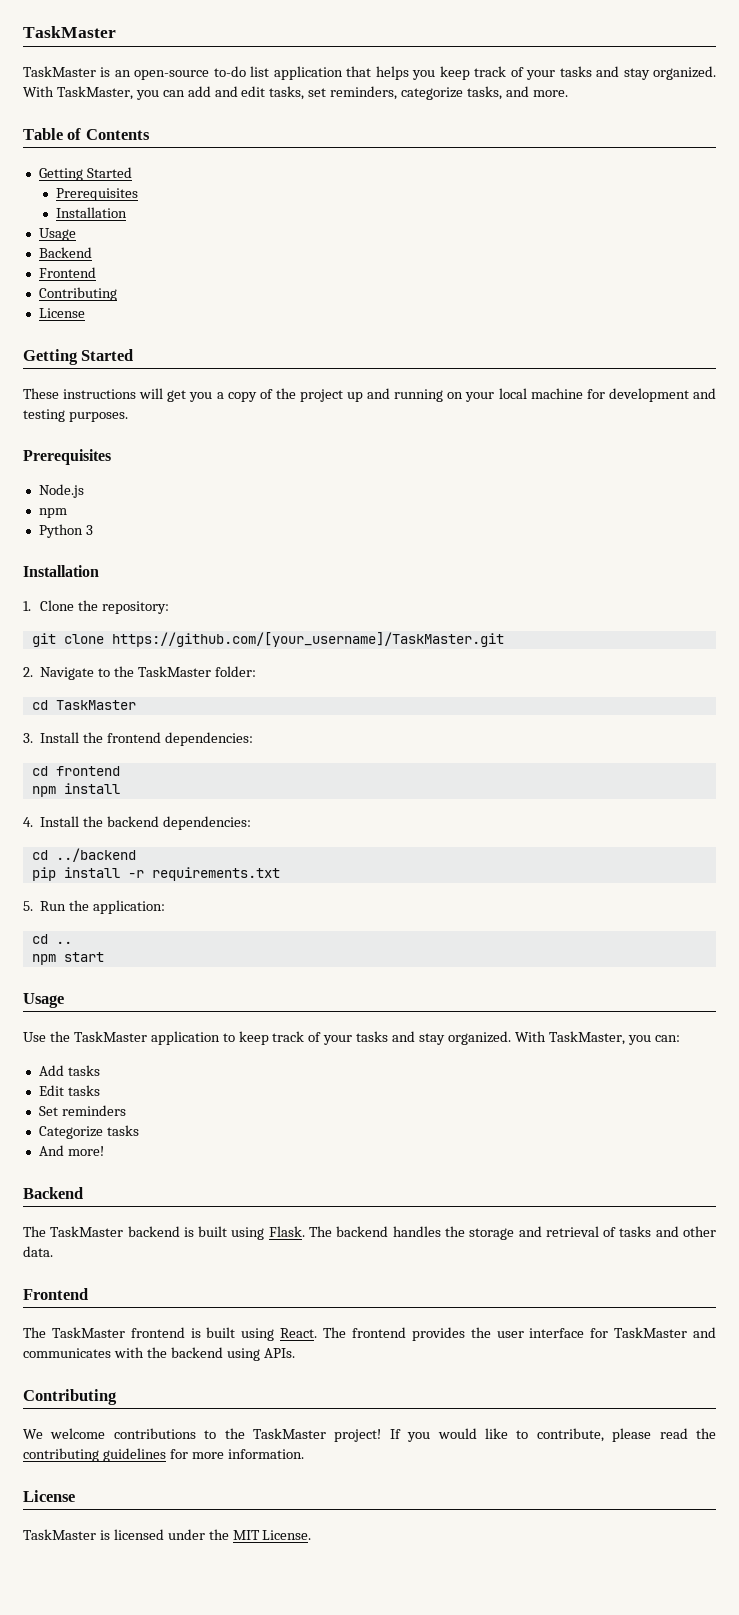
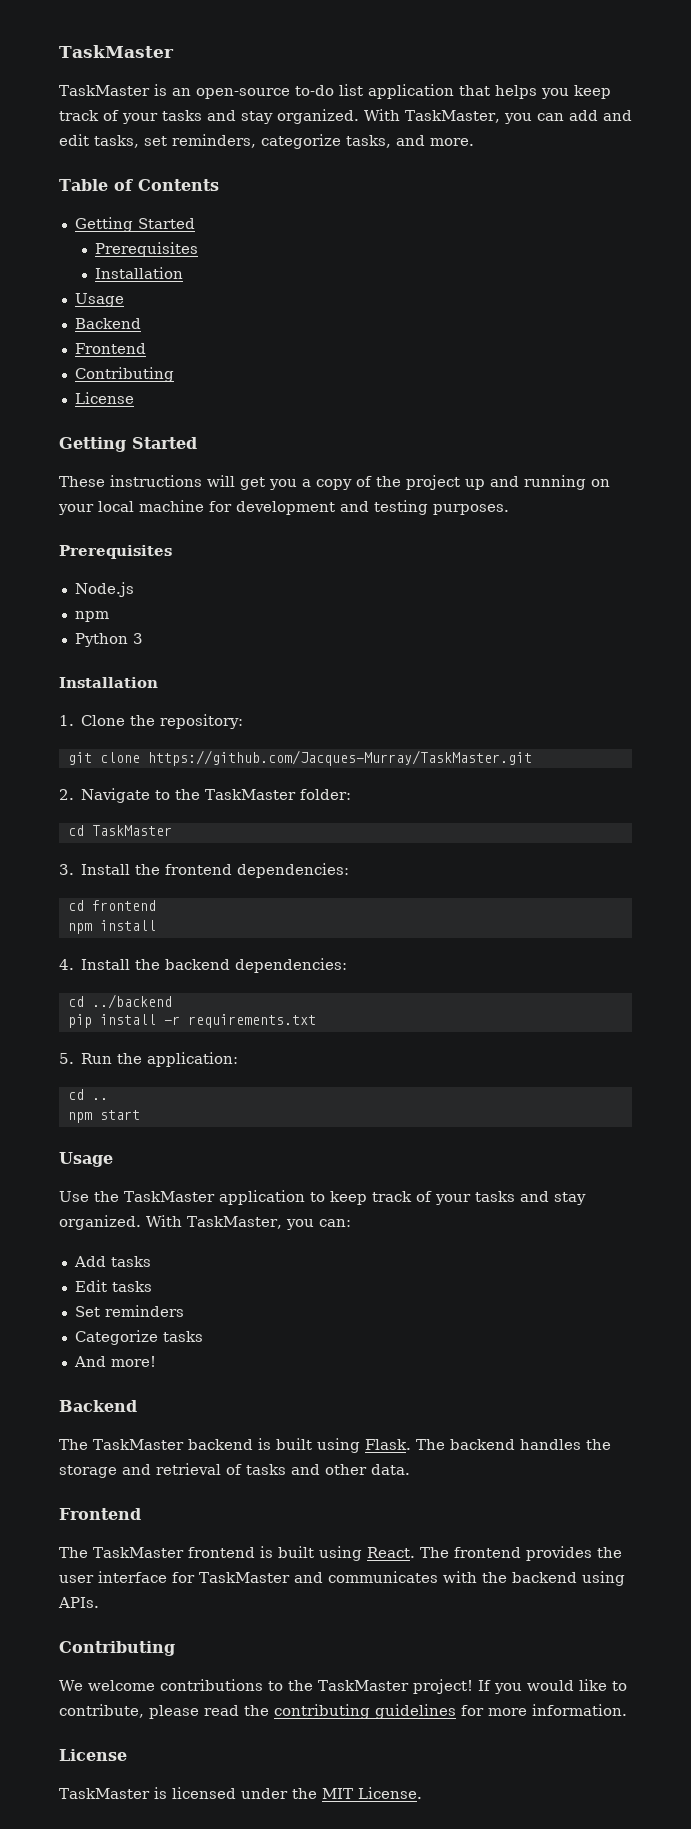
[111,632,504,647] https://github.com/[your_username]/TaskMaster.git -> [147,750,532,766] https://github.com/Jacques-Murray/TaskMaster.git

